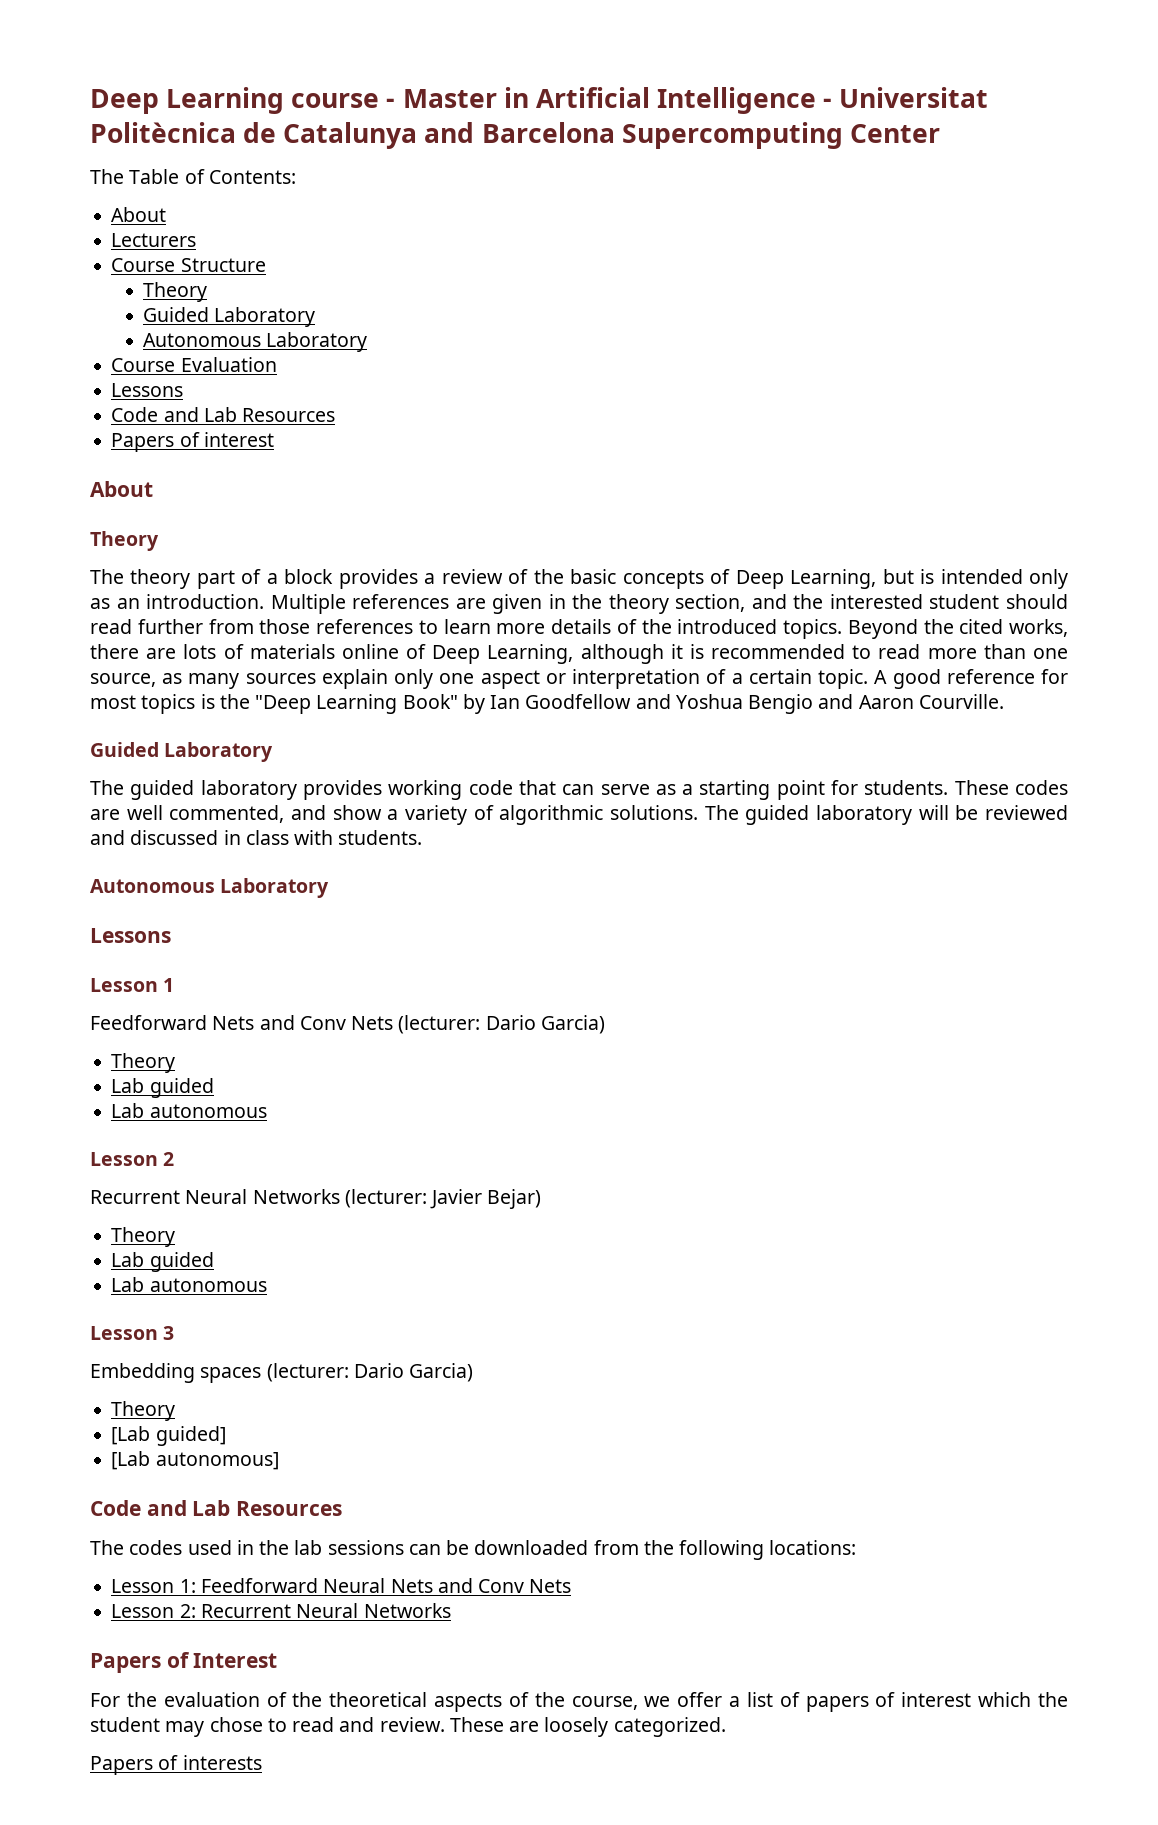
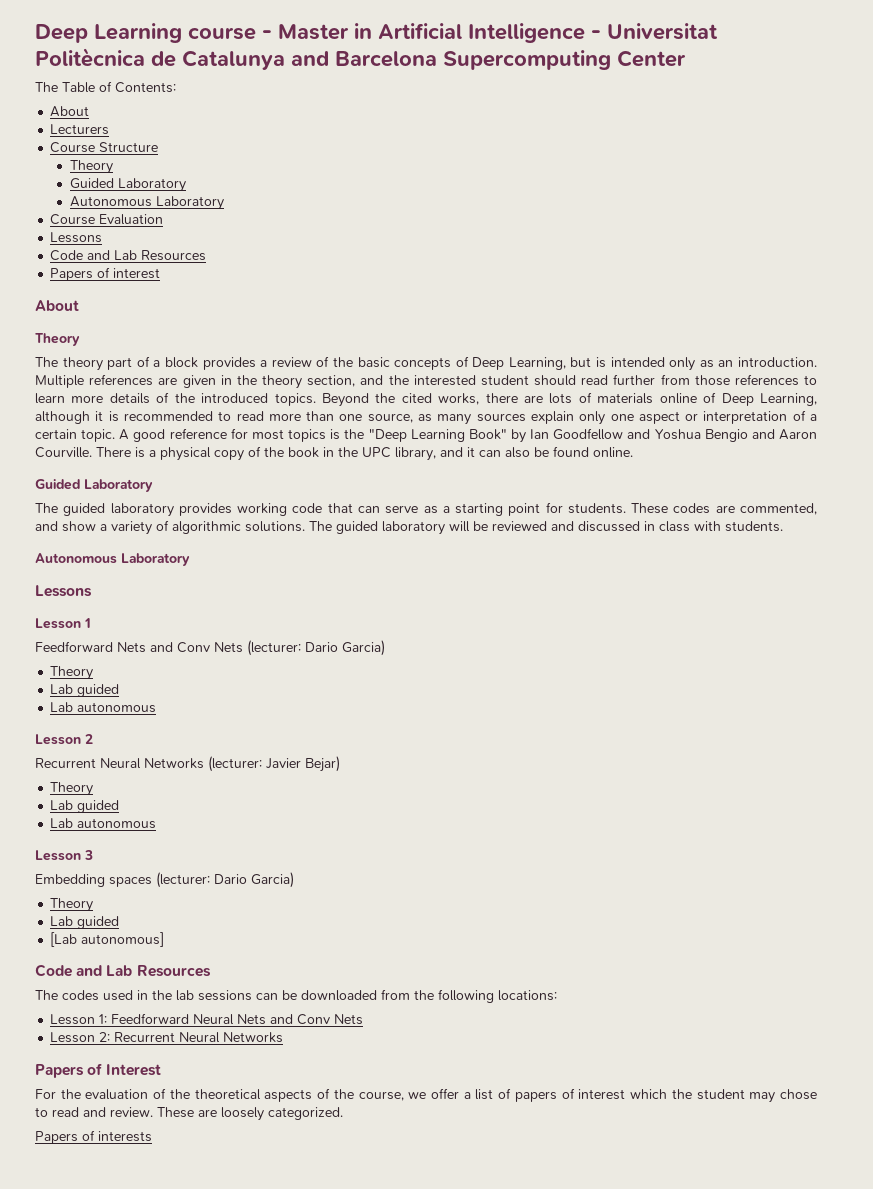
(1004, 701) none -> [96,446,633,461] There is a physical copy of the book in the UPC library, and it can also be found online.
[126,805,163,820] well -> (735, 509) none
[111,1426,226,1446] [Lab guided] -> [50,916,120,929] Lab guided

